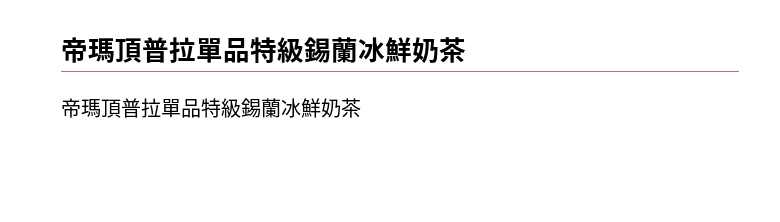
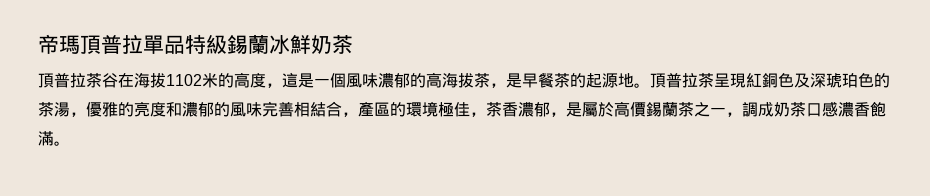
[61,98,361,118] 帝瑪頂普拉單品特級錫蘭冰鮮奶茶 -> [38,72,890,88] [38,101,886,117] [38,131,70,146] 頂普拉茶谷在海拔1102米的高度，這是一個風味濃郁的高海拔茶，是早餐茶的起源地。頂普拉茶呈現紅銅色及深琥珀色的茶湯，優雅的亮度和濃郁的風味完善相結合，產區的環境極佳，茶香濃郁，是屬於高價錫蘭茶之一，調成奶茶口感濃香飽滿。

